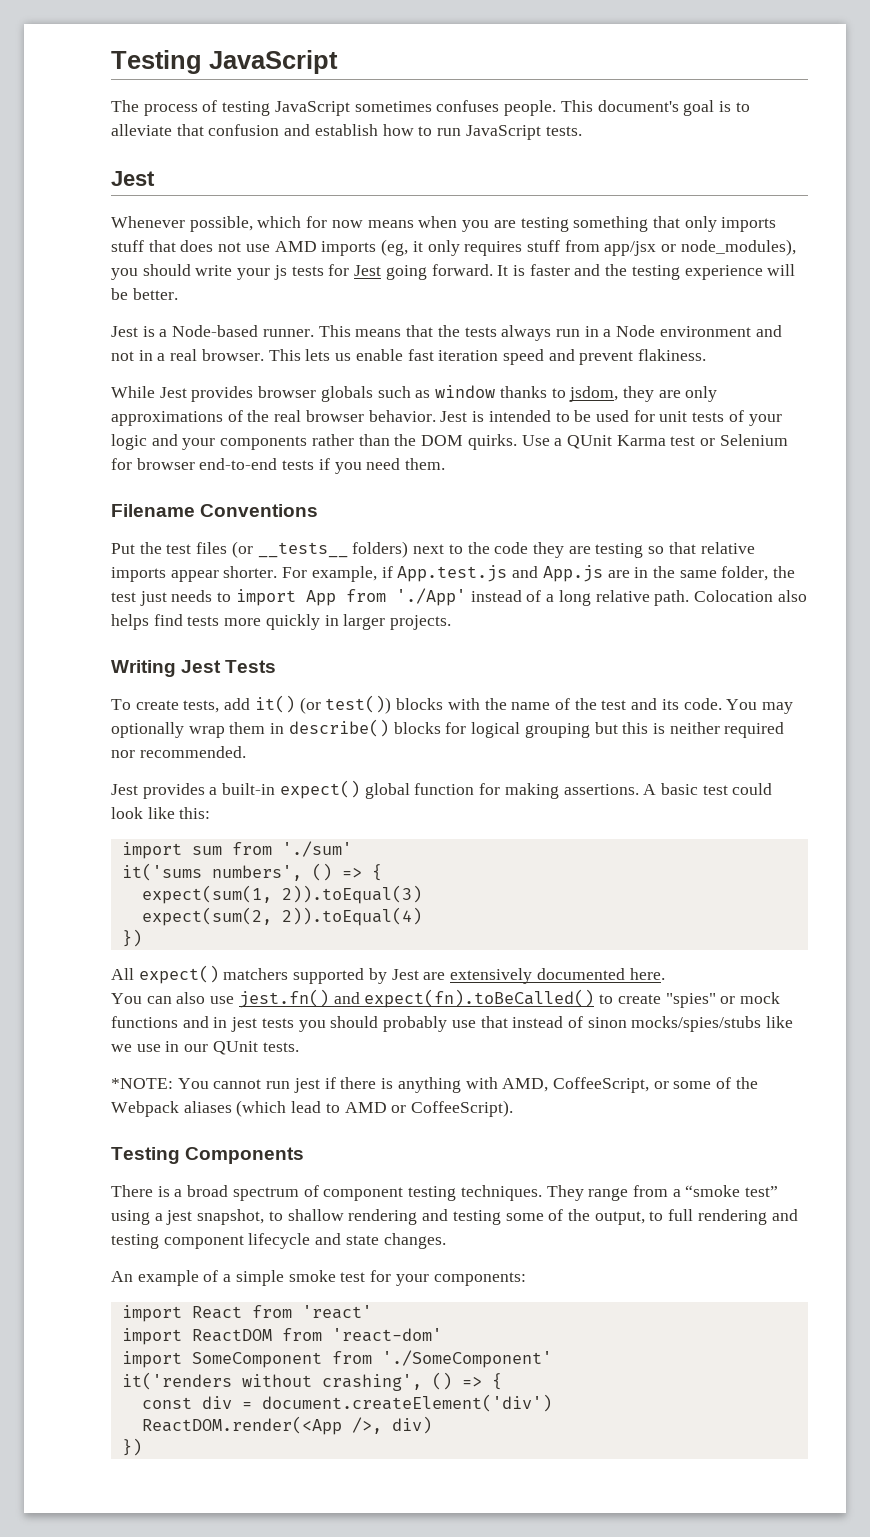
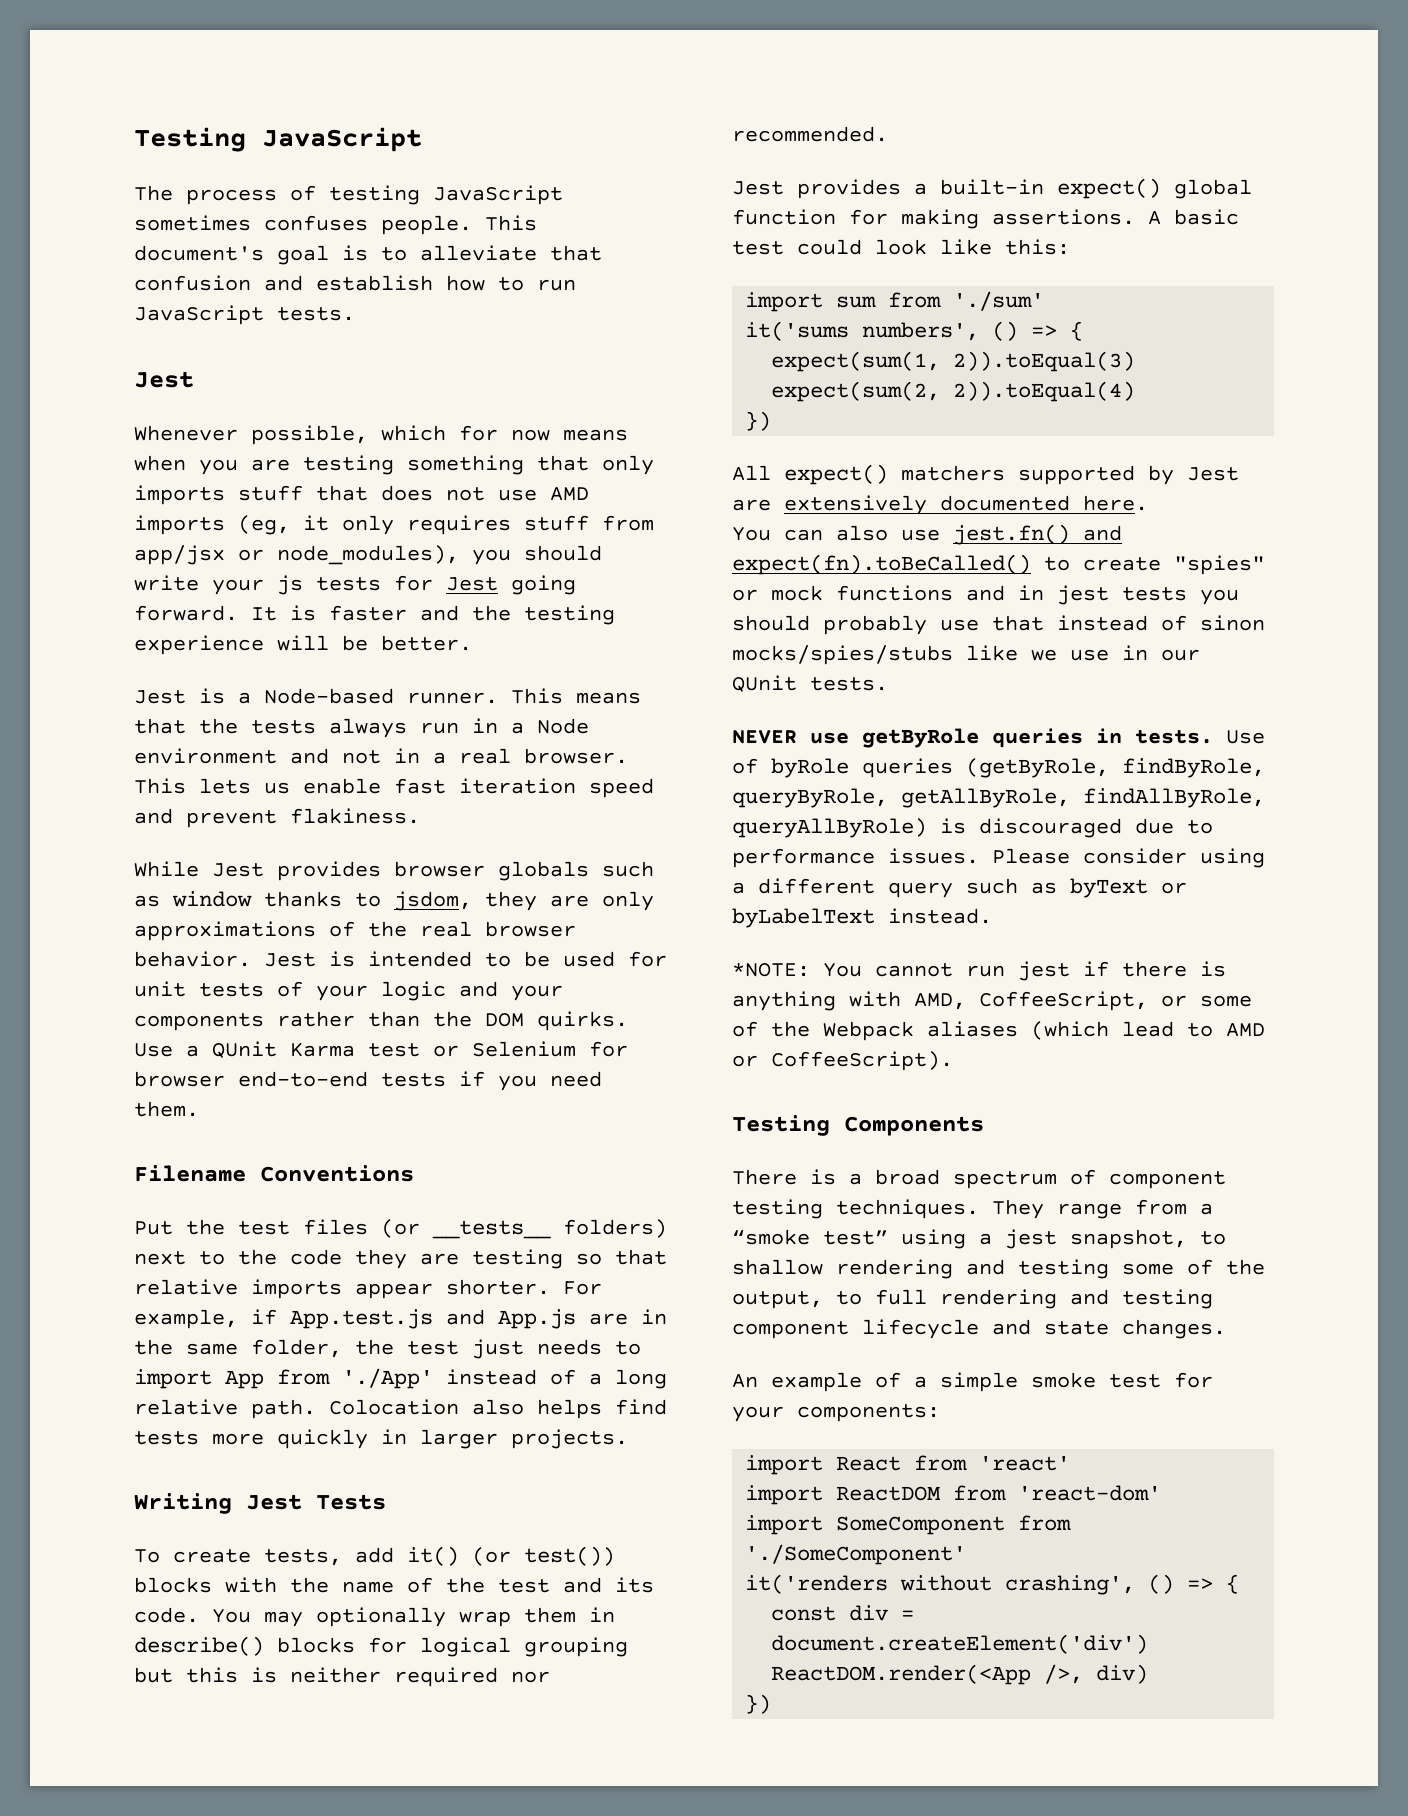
(299, 1047) none -> [732,728,1265,748] [732,758,1265,778] [732,788,1265,808] [732,818,1213,838] [732,848,1265,868] [732,878,1187,898] [732,908,992,928] // NEVER use getByRole queries in tests. Use of byRole queries (getByRole, findByRole, queryByRole, getAllByRole, findAllByRole, queryAllByRole) is discouraged due to performance issues. Please consider using a different query such as byText or byLabelText instead.

